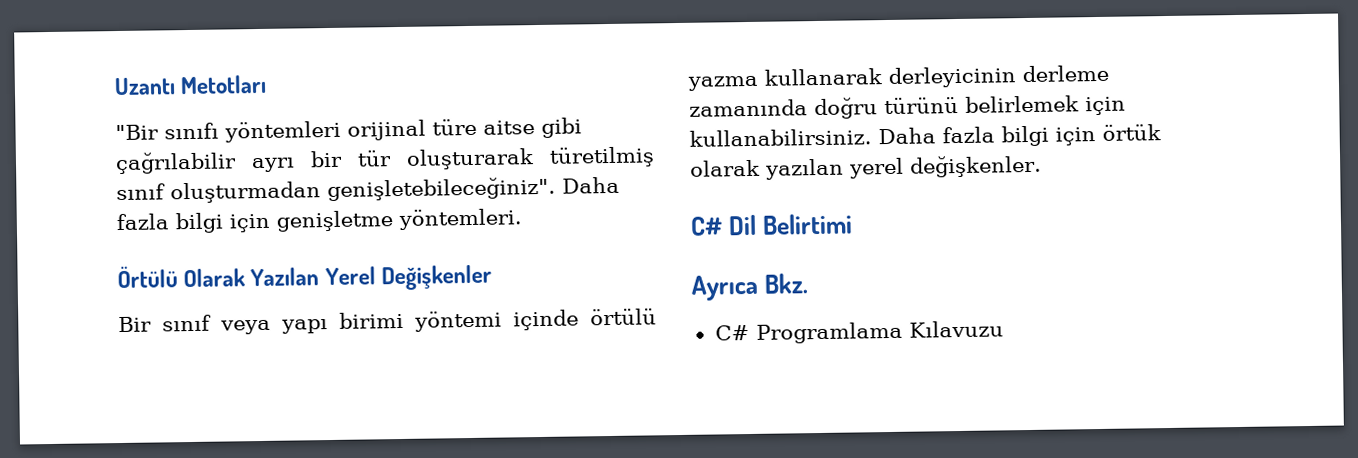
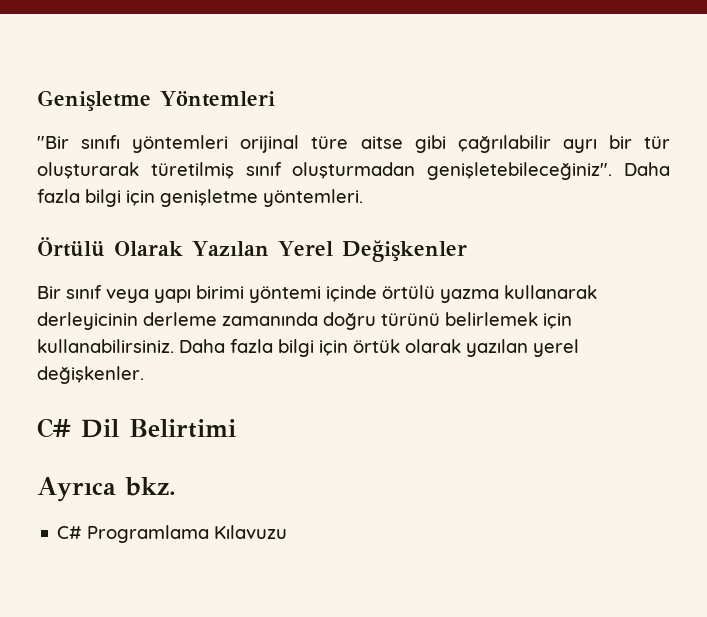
[114,74,268,96] Uzantı Metotları -> [37,90,275,111] Genişletme Yöntemleri
[763,273,808,294] Bkz. -> [124,477,176,496] bkz.

